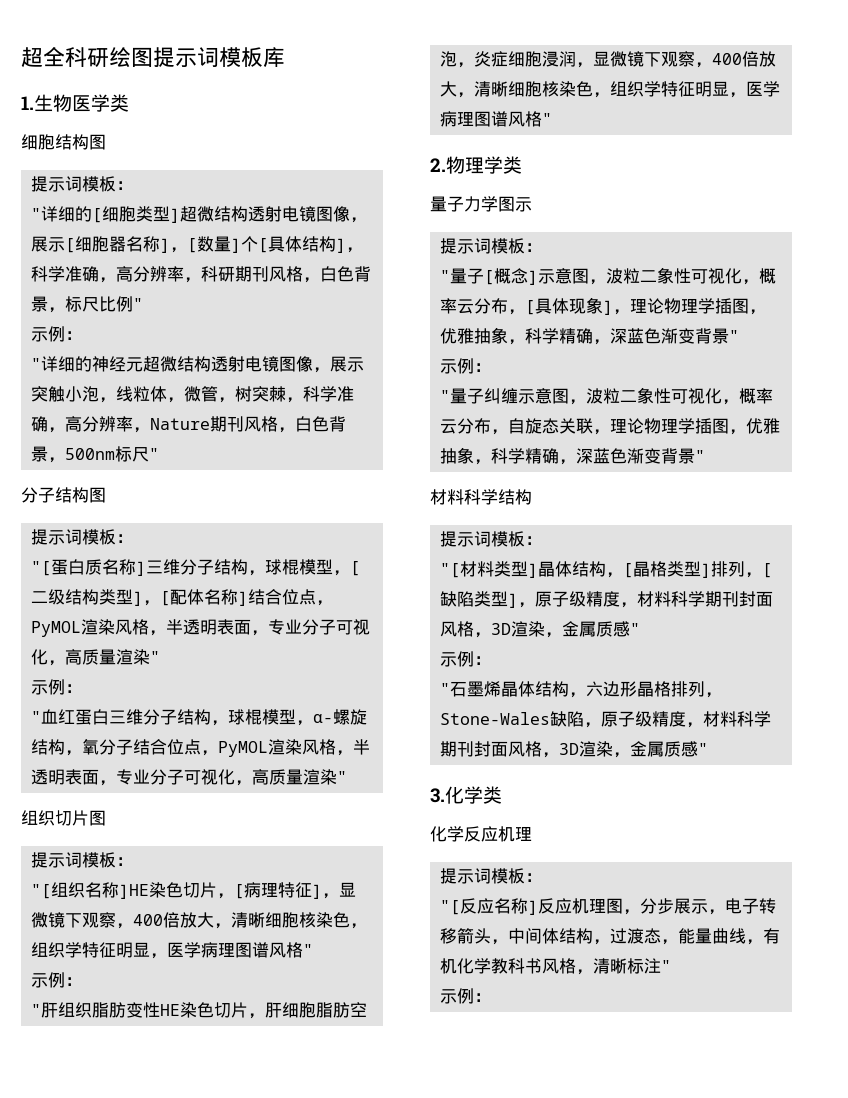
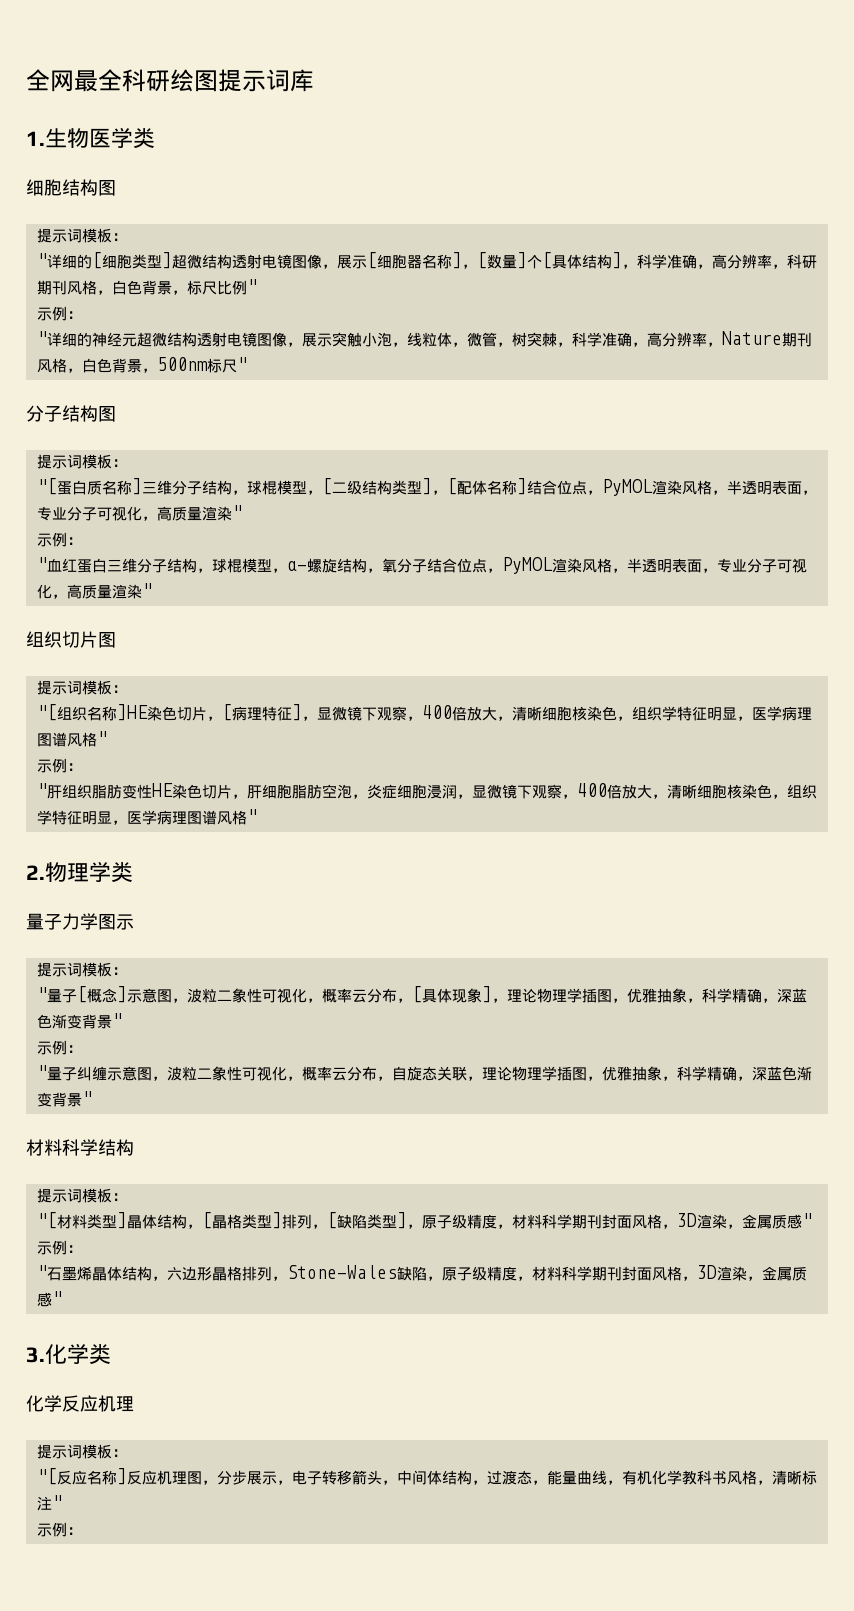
[21,47,43,68] 超 -> [26,69,98,92] 全网最
[219,47,263,67] 模板 -> (290, 80) none

